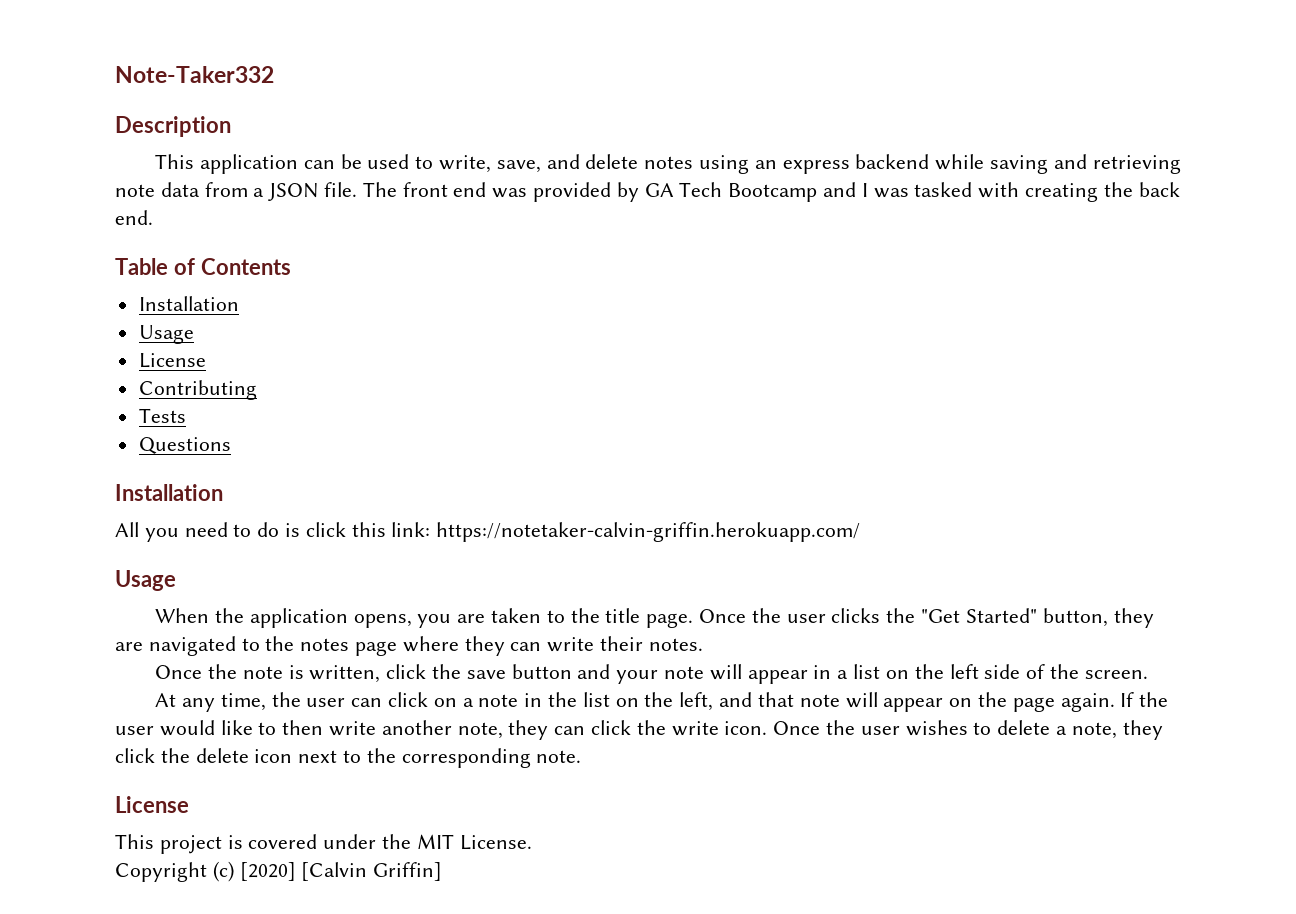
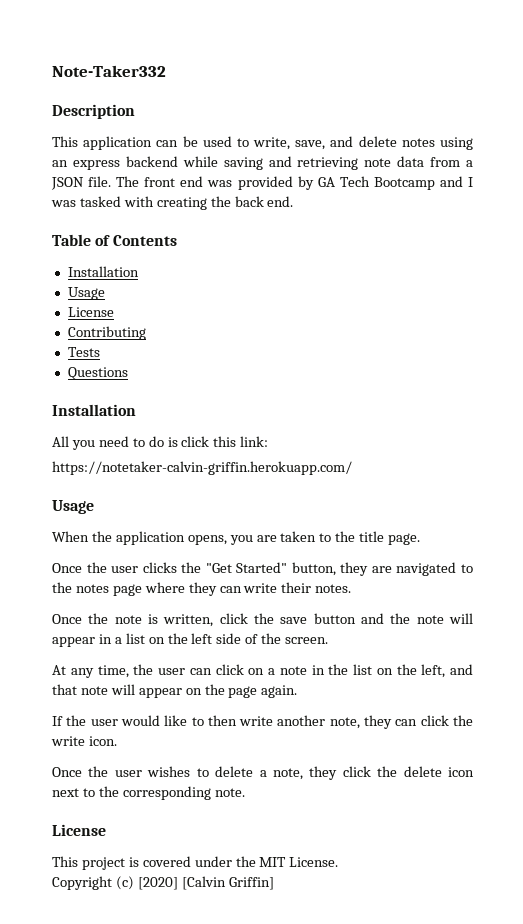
(431, 529) none -> (269, 441) //
(694, 620) none -> (421, 539) //
[616,670,659,684] your -> [390,613,411,624] the
(1115, 702) none -> (298, 691) //
(768, 728) none -> (117, 741) //

